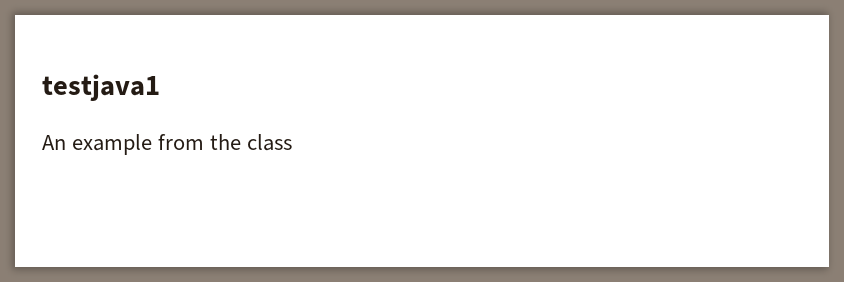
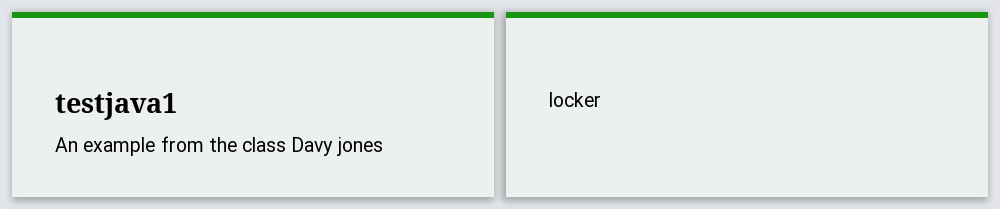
(293, 142) none -> [291,137,383,156] [549,92,601,107] Davy jones locker

